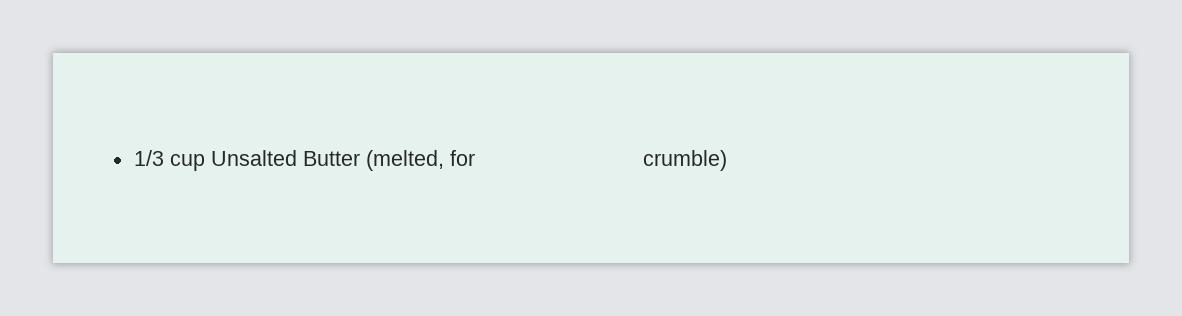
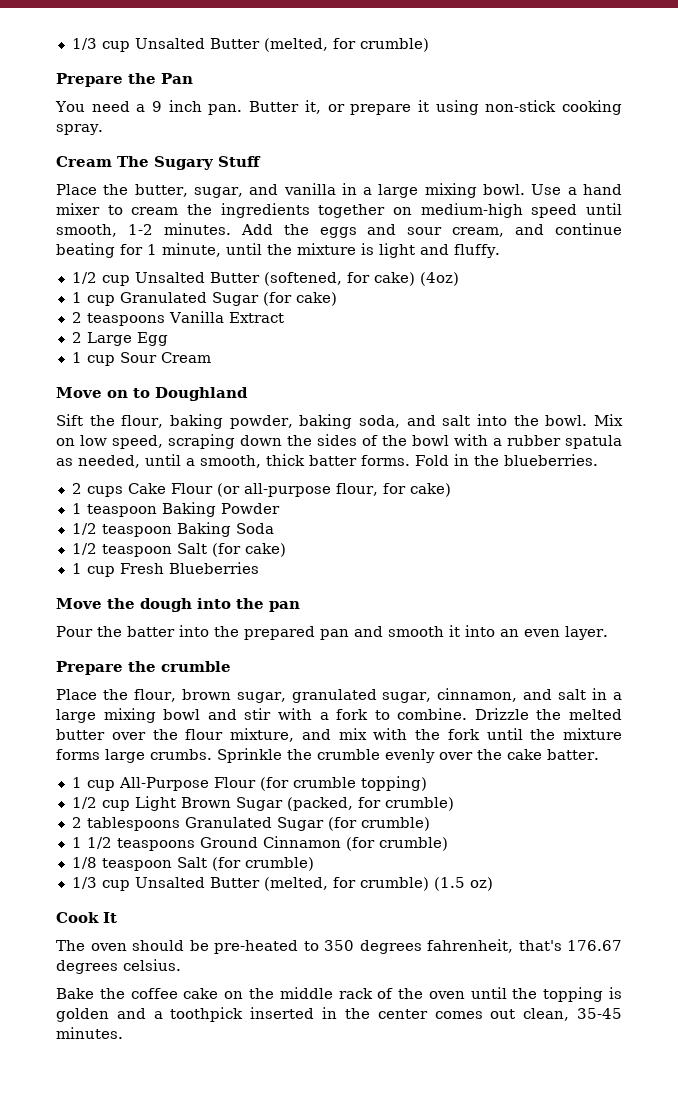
[133,150,727,171] 1/3 cup Unsalted Butter (melted, for crumble) -> [71,38,429,52] [56,73,193,87] [55,100,623,115] [56,124,103,135] [56,156,261,170] [56,183,622,198] [56,203,622,218] [56,223,622,238] [56,243,500,258] [71,272,459,286] [71,292,337,306] [71,311,284,326] [71,332,168,346] [71,352,211,366] [56,387,248,401] [56,414,623,429] [56,434,622,449] [56,454,598,468] [71,483,451,497] [71,502,280,517] [71,522,274,537] [71,543,286,557] [71,562,259,577] [56,598,300,612] [56,625,608,640] [56,661,231,675] [56,688,622,703] [56,708,622,723] [56,728,622,742] [56,748,599,763] [71,776,427,791] [71,796,454,811] [71,817,430,831] [71,836,448,851] [71,857,314,871] [71,877,493,891] [56,912,117,923] [56,939,622,954] [56,959,181,974] [56,987,622,1002] [56,1007,622,1022] [56,1027,123,1039] 1/3 cup Unsalted Butter (melted, for crumble) // Prepare the Pan // You need a 9 inch pan. Butter it, or prepare it using non-stick cooking spray. // Cream The Sugary Stuff // Place the butter, sugar, and vanilla in a large mixing bowl. Use a hand mixer to cream the ingredients together on medium-high speed until smooth, 1-2 minutes. Add the eggs and sour cream, and continue beating for 1 minute, until the mixture is light and fluffy. // 1/2 cup Unsalted Butter (softened, for cake) (4oz) // 1 cup Granulated Sugar (for cake) // 2 teaspoons Vanilla Extract // 2 Large Egg // 1 cup Sour Cream // Move on to Doughland // Sift the flour, baking powder, baking soda, and salt into the bowl. Mix on low speed, scraping down the sides of the bowl with a rubber spatula as needed, until a smooth, thick batter forms. Fold in the blueberries. // 2 cups Cake Flour (or all-purpose flour, for cake) // 1 teaspoon Baking Powder // 1/2 teaspoon Baking Soda // 1/2 teaspoon Salt (for cake) // 1 cup Fresh Blueberries // Move the dough into the pan // Pour the batter into the prepared pan and smooth it into an even layer. // Prepare the crumble // Place the flour, brown sugar, granulated sugar, cinnamon, and salt in a large mixing bowl and stir with a fork to combine. Drizzle the melted butter over the flour mixture, and mix with the fork until the mixture forms large crumbs. Sprinkle the crumble evenly over the cake batter. // 1 cup All-Purpose Flour (for crumble topping) // 1/2 cup Light Brown Sugar (packed, for crumble) // 2 tablespoons Granulated Sugar (for crumble) // 1 1/2 teaspoons Ground Cinnamon (for crumble) // 1/8 teaspoon Salt (for crumble) // 1/3 cup Unsalted Butter (melted, for crumble) (1.5 oz) // Cook It // The oven should be pre-heated to 350 degrees fahrenheit, that's 176.67 degrees celsius. // Bake the coffee cake on the middle rack of the oven until the topping is golden and a toothpick inserted in the center comes out clean, 35-45 minutes.

